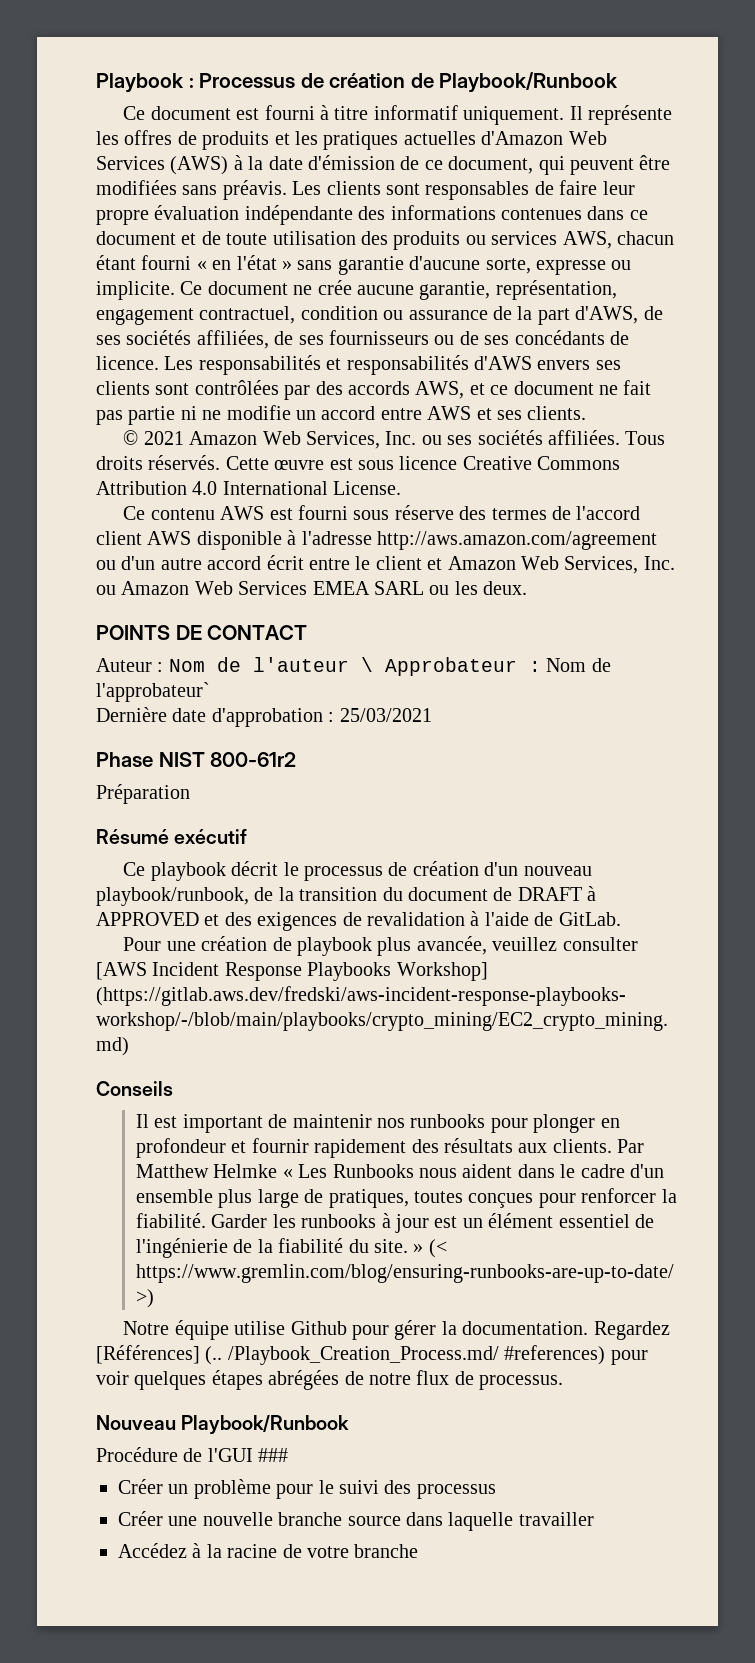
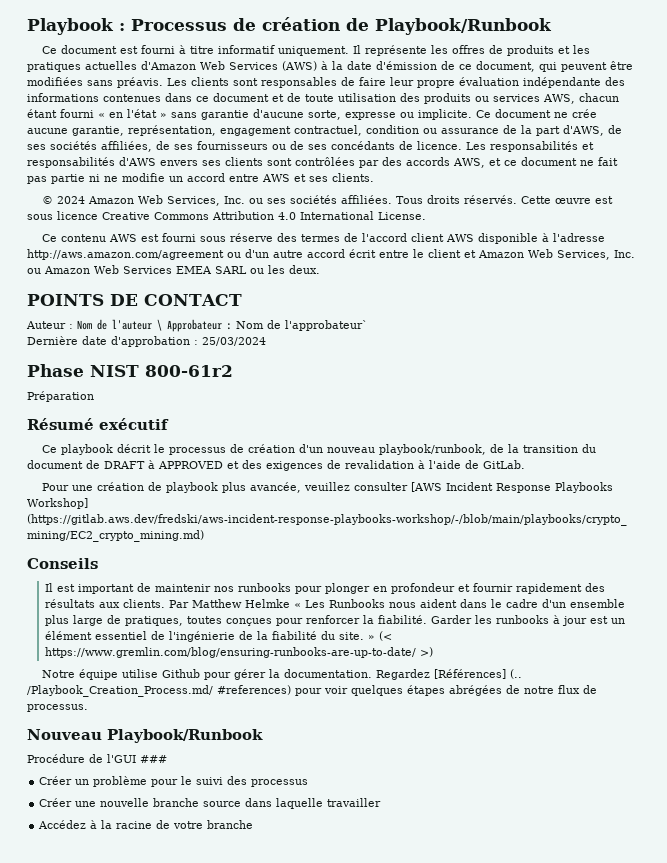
[143,431,184,445] 2021 -> [57,196,86,204] 2024
[339,708,432,722] 25/03/2021 -> [202,337,266,346] 25/03/2024

